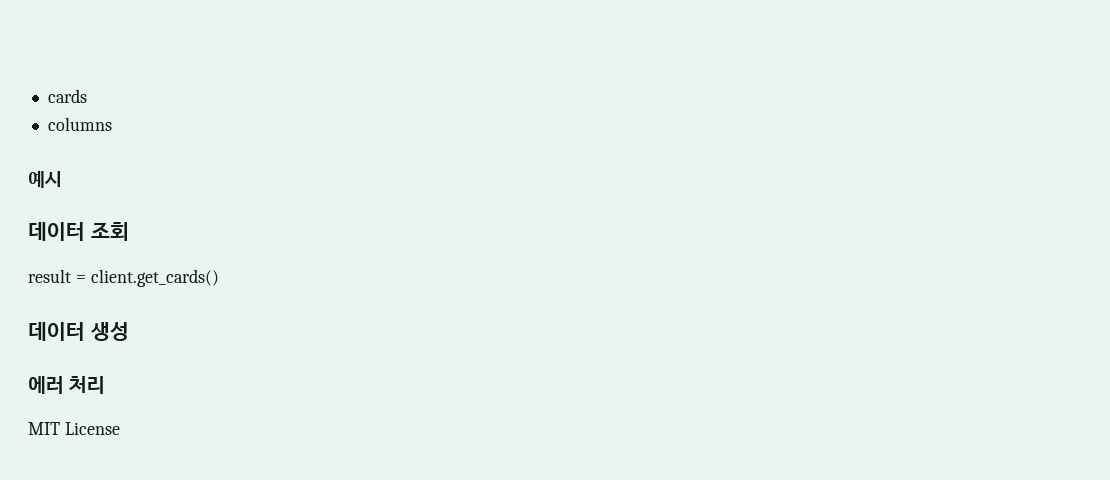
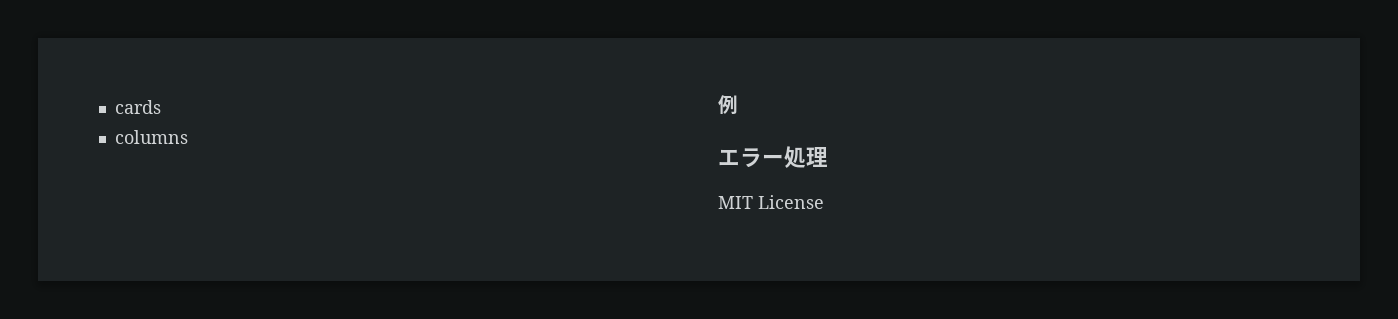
[28,170,62,188] [28,222,129,241] [28,269,219,287] [28,322,129,341] [28,376,106,394] 예시 // 데이터 조회 // result = client.get_cards() // 데이터 생성 // 에러 처리 -> [718,95,738,114] [718,146,828,168] 例 // エラー処理

